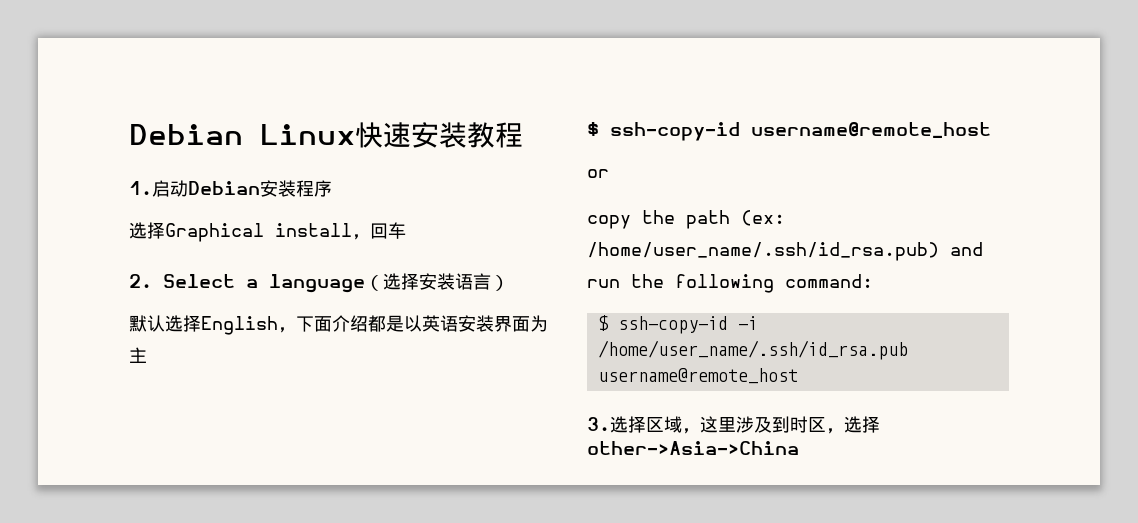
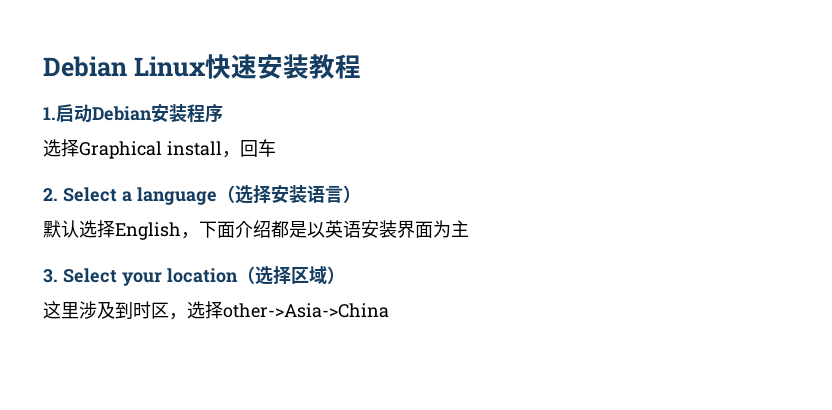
[587,122,991,141] [587,169,609,178] [587,210,785,229] [587,242,983,261] [587,274,873,293] [597,315,758,334] [597,340,908,360] [597,368,798,384] [587,417,610,431] $ ssh-copy-id username@remote_host // or // copy the path (ex: /home/user_name/.ssh/id_rsa.pub) and run the following command: // $ ssh-copy-id -i /home/user_name/.ssh/id_rsa.pub username@remote_host // 3. -> [43,266,255,286] 3. Select your location（
[682,428,700,434] ， -> [326,266,345,284] ） //

